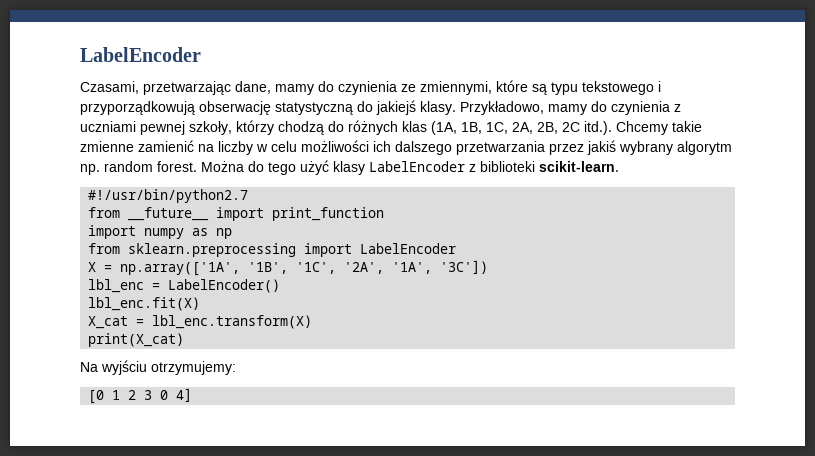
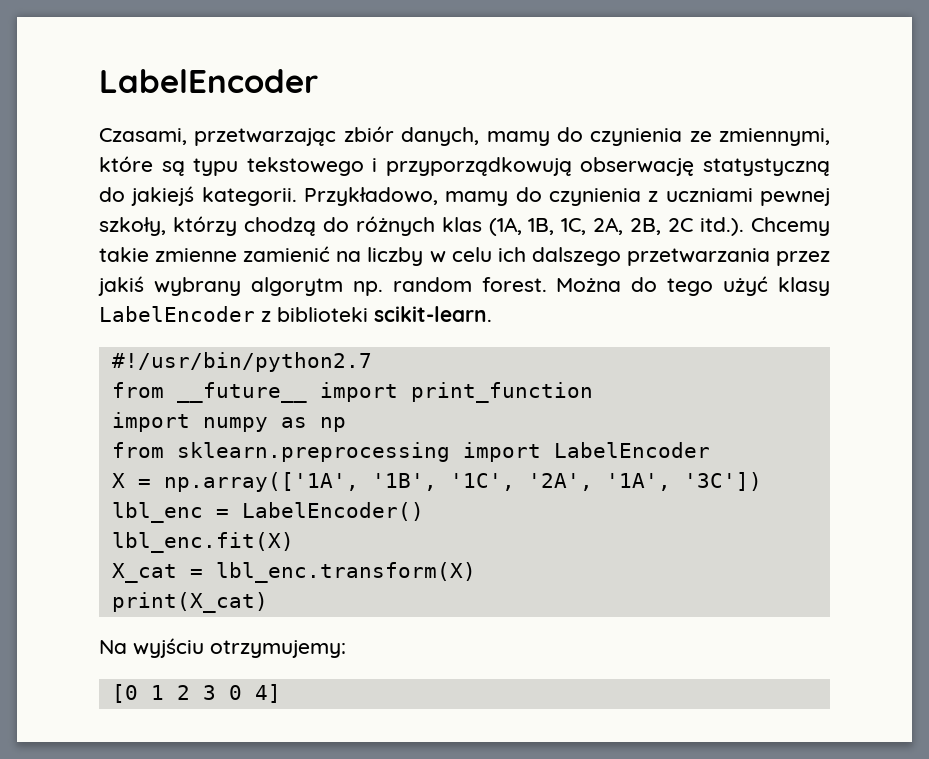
[235,81,271,94] dane, -> [343,126,480,146] zbiór danych,
[420,101,456,115] klasy. -> [201,187,297,206] kategorii.
[301,140,369,152] możliwości -> (492, 254) none

